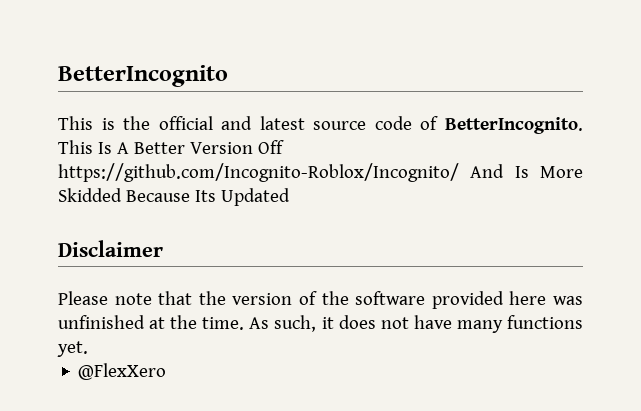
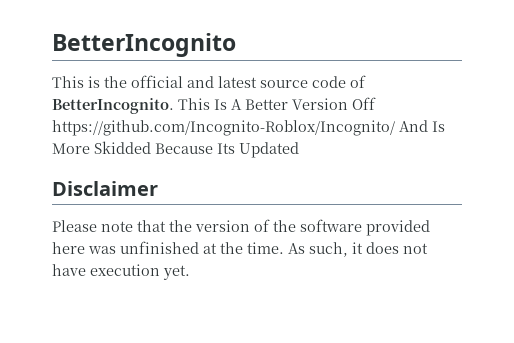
[456,315,584,333] many functions -> [90,264,160,276] execution
[78,363,167,380] // @FlexXero -> (190, 272) none

